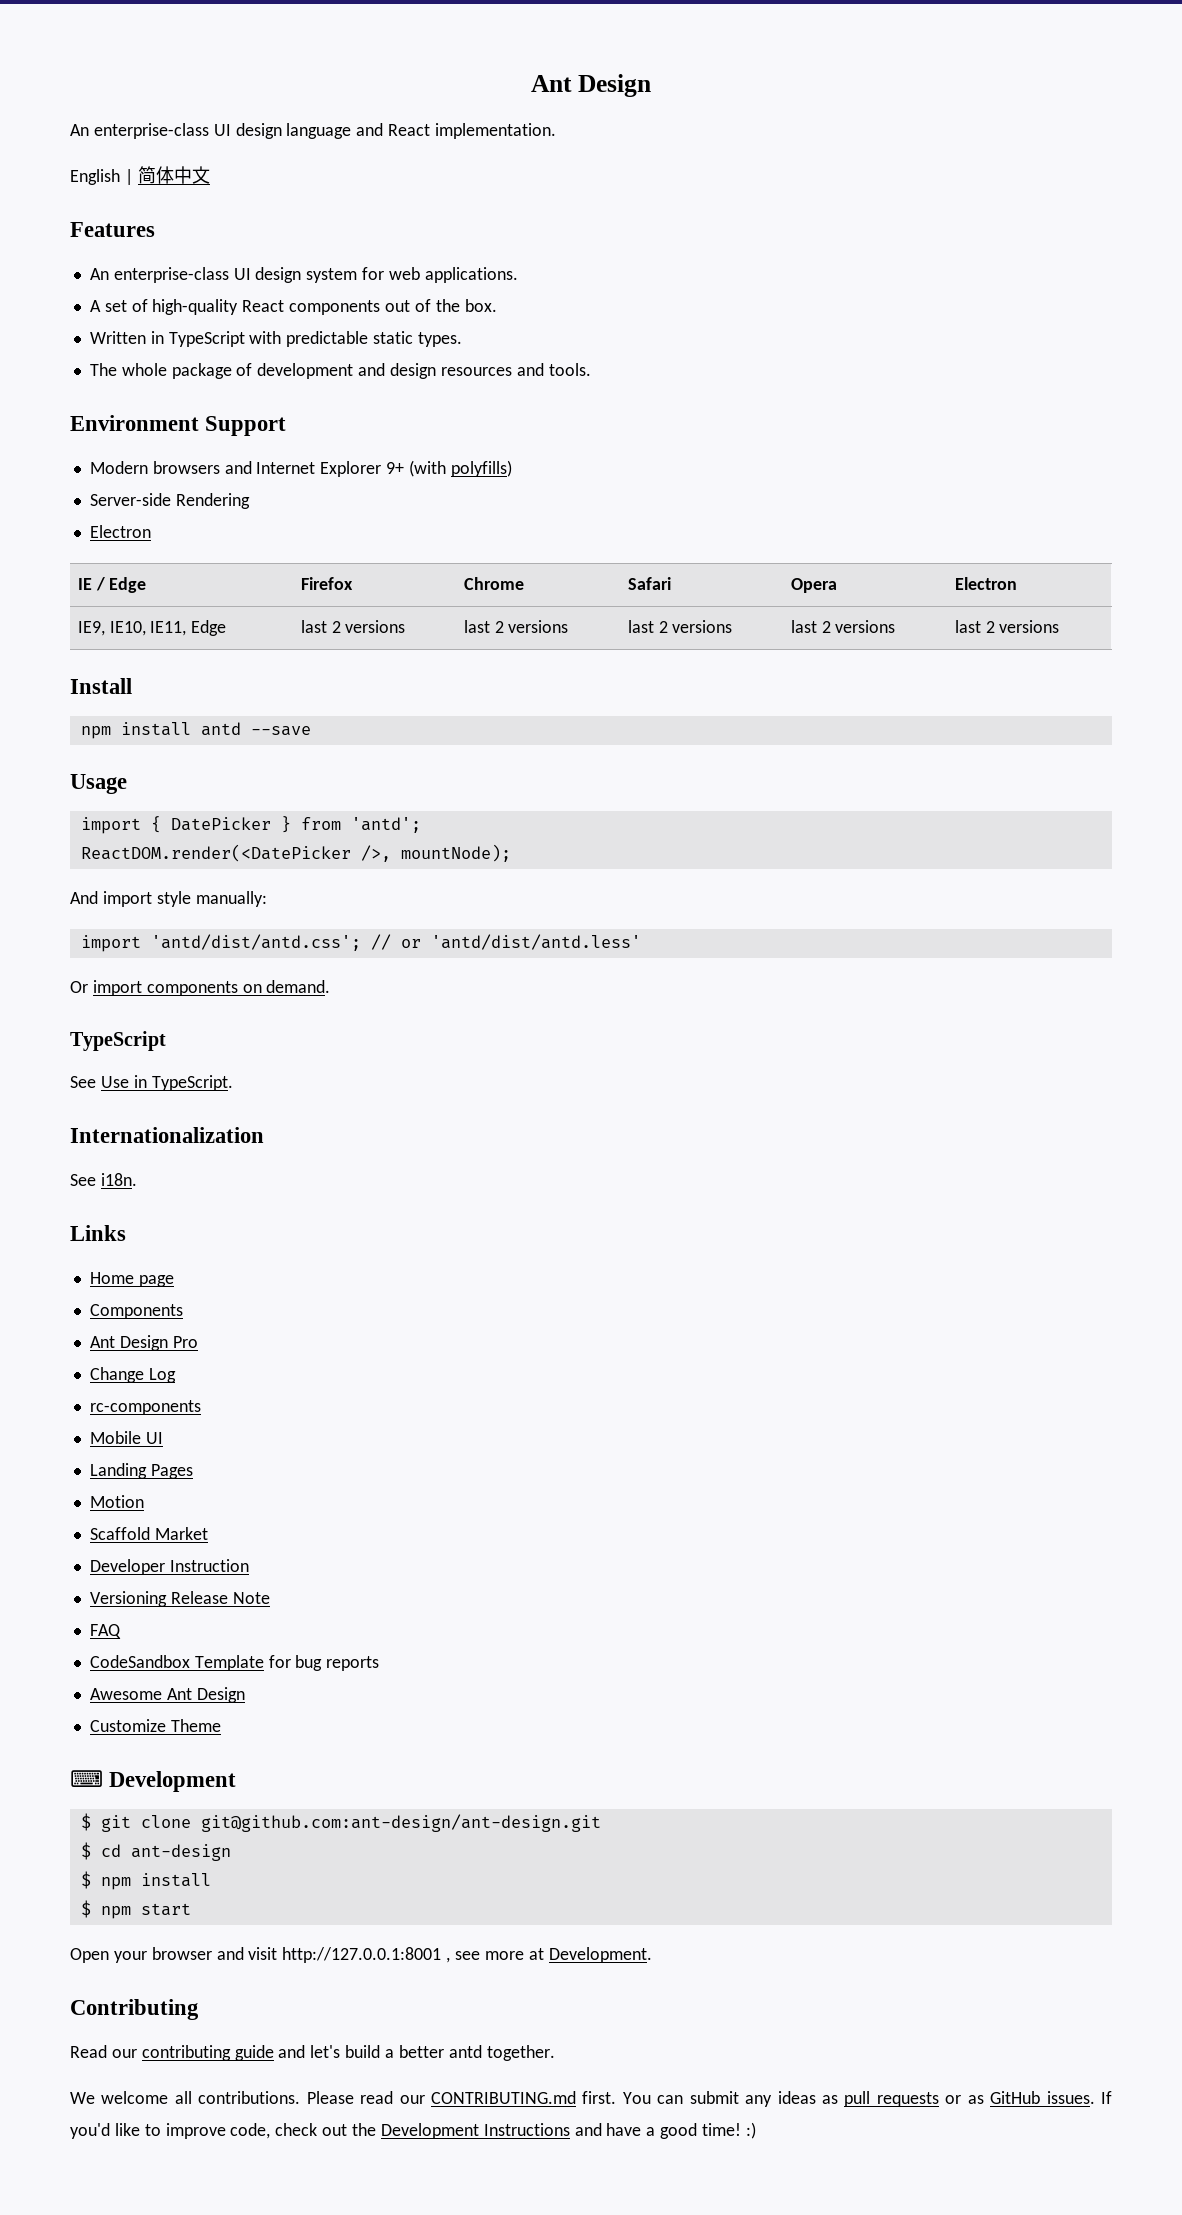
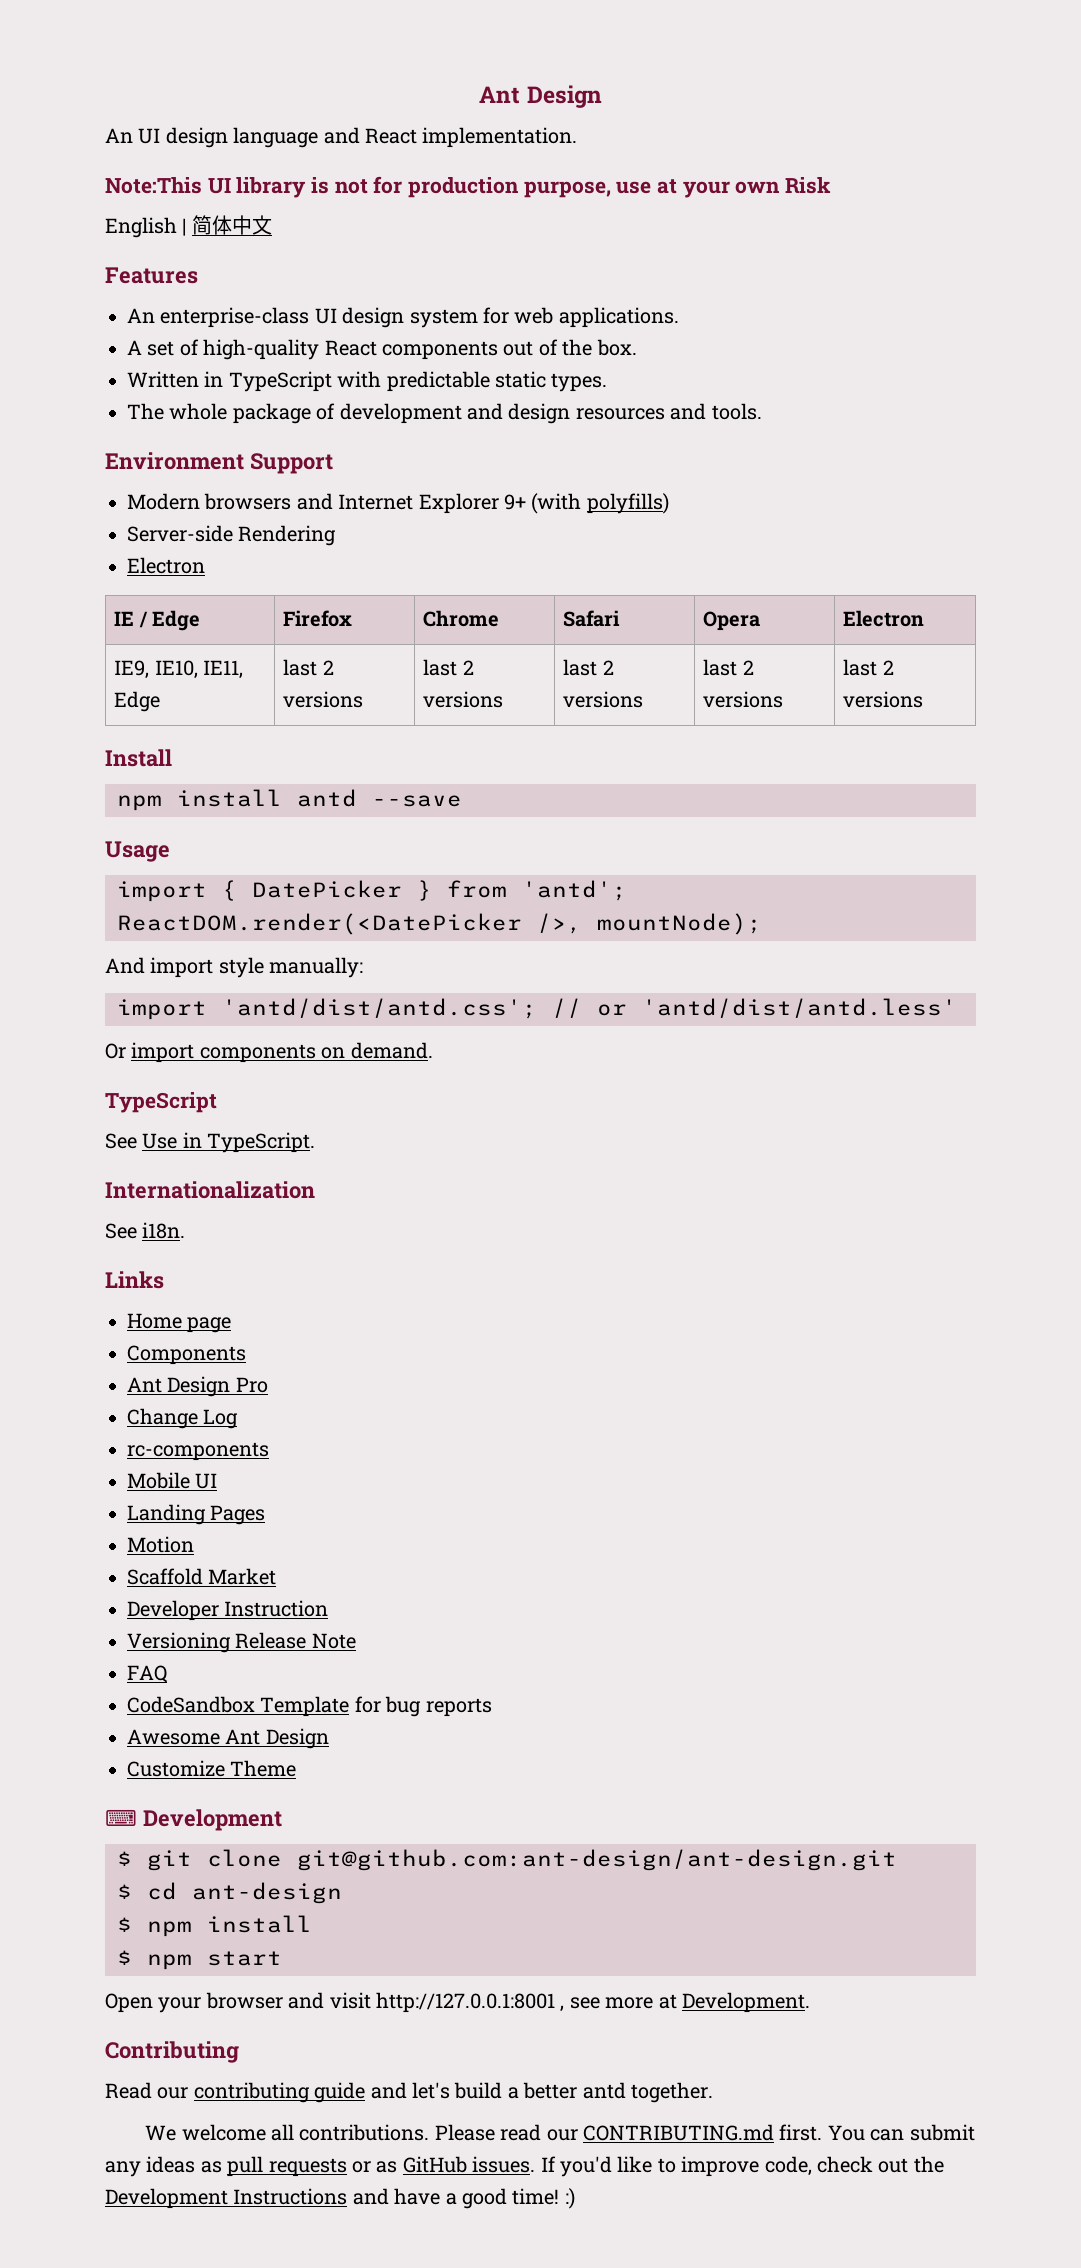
[93,123,209,139] enterprise-class -> (133, 135) none
(557, 131) none -> [105,176,832,198] // Note:This UI library is not for production purpose, use at your own Risk

